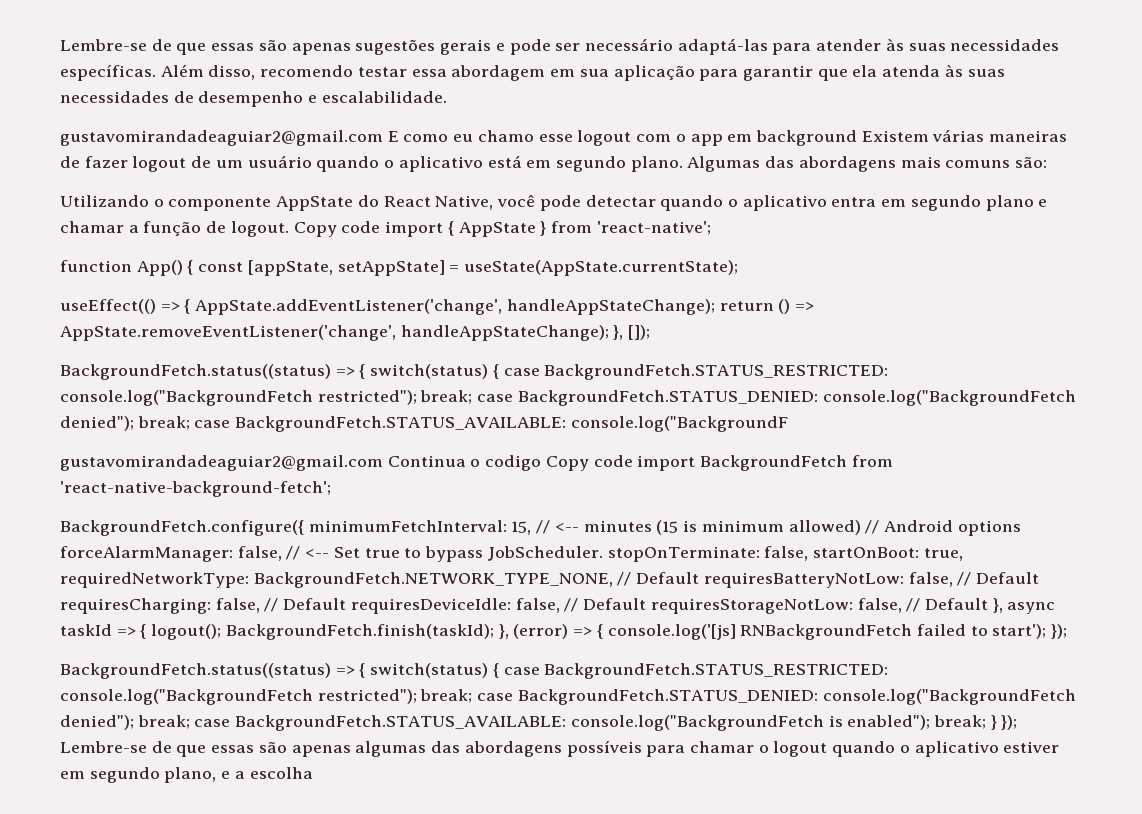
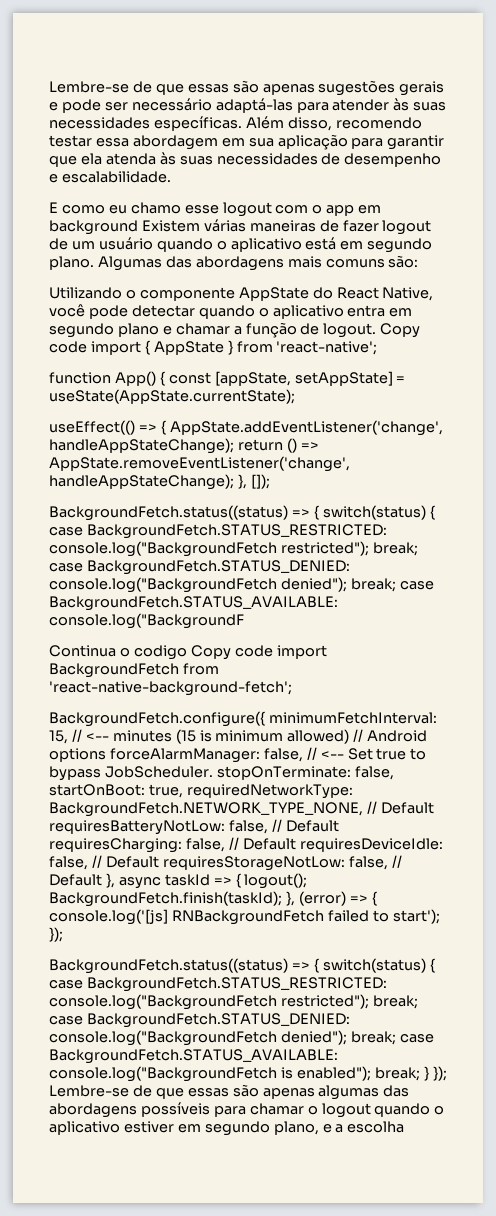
[60,130,383,146] gustavomirandadeaguiar2@gmail.com -> (171, 177) none
[60,455,383,471] gustavomirandadeaguiar2@gmail.com -> (244, 621) none

